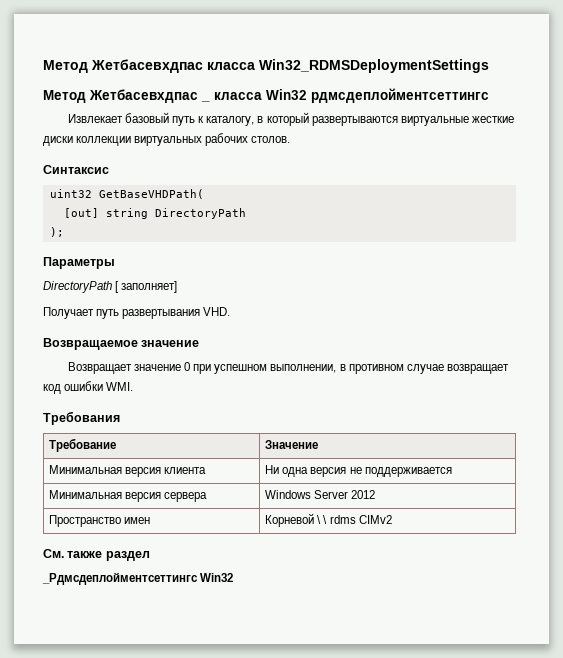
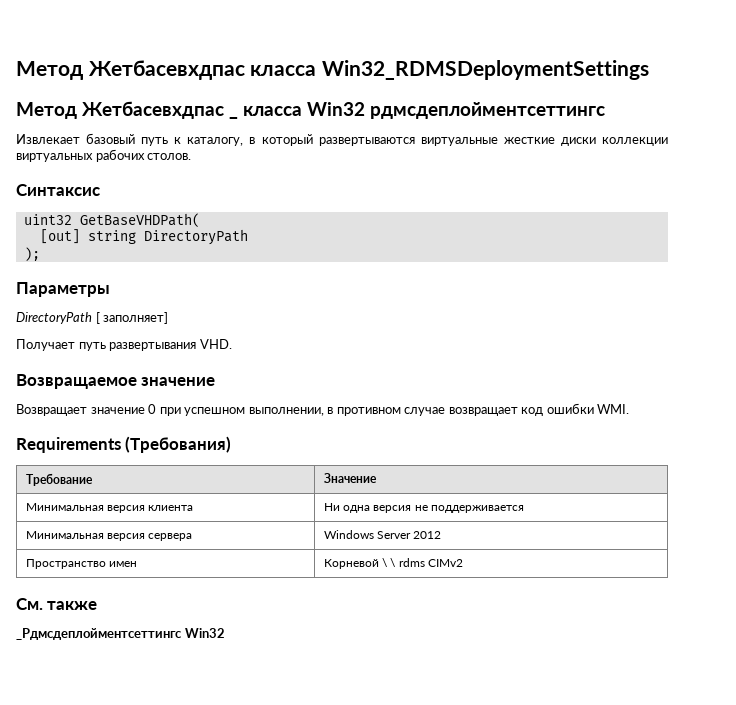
[43,411,120,425] Требования -> [16,436,232,453] Requirements (Требования)
[105,551,150,561] раздел -> (98, 605) none

